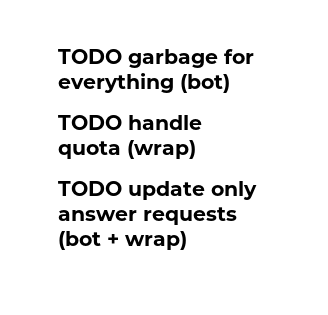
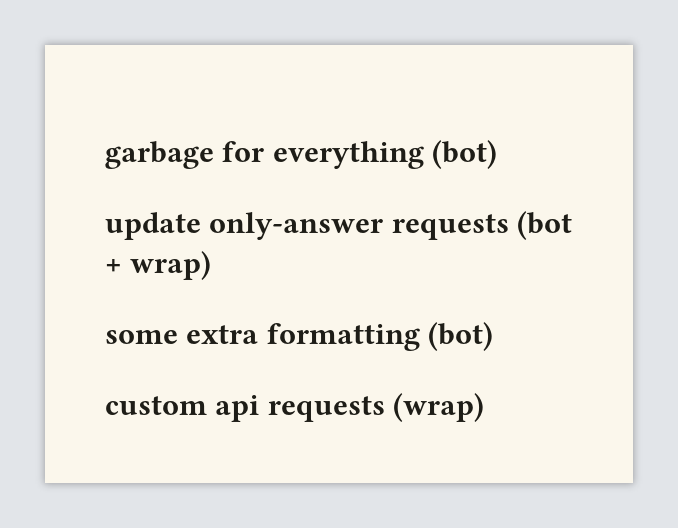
[58,49,122,64] TODO -> (105, 155) none
[58,115,202,130] [58,140,196,159] [58,181,257,200] [58,207,237,225] [58,231,187,250] TODO handle quota (wrap) // TODO update only answer requests (bot + wrap) -> [105,211,573,240] [105,251,212,280] [105,322,494,351] [105,393,485,422] update only-answer requests (bot + wrap) // some extra formatting (bot) // custom api requests (wrap)

